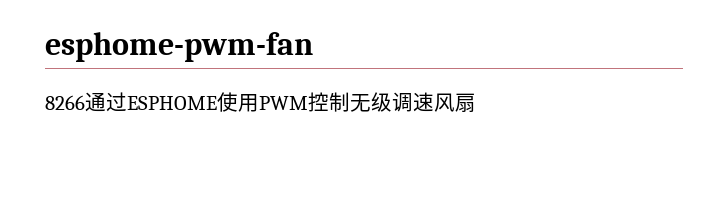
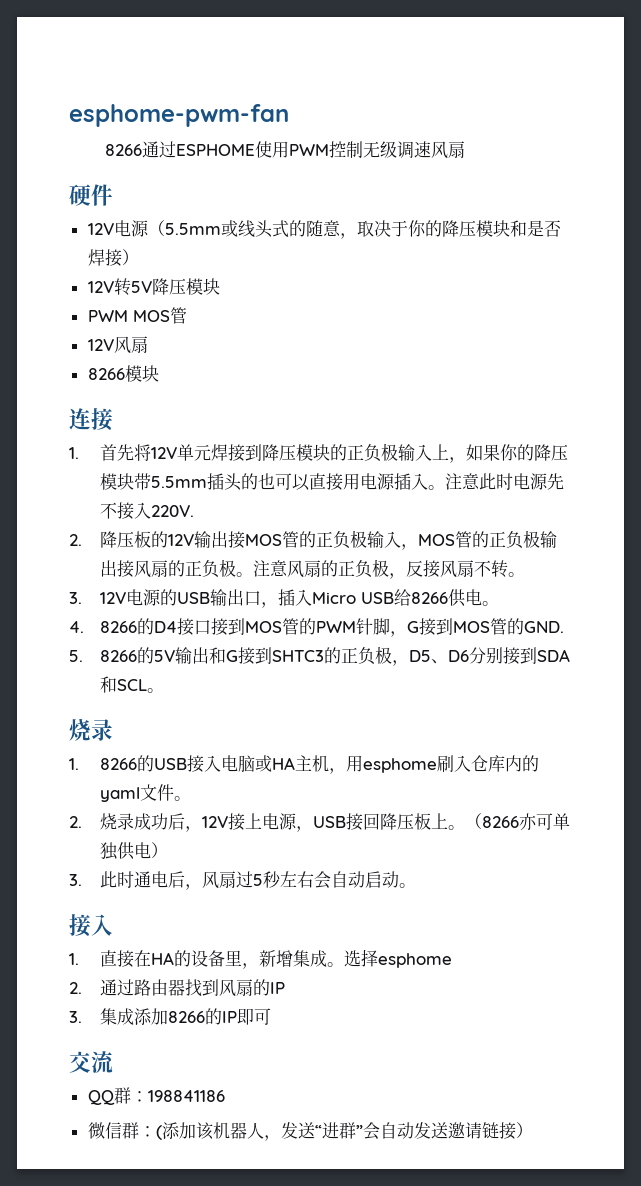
(476, 102) none -> [69,184,113,206] [87,220,561,239] [87,249,139,267] [87,278,220,296] [87,307,187,324] [87,336,148,354] [87,365,159,382] [69,408,113,431] [69,443,568,463] [99,473,564,491] [99,502,194,520] [69,530,557,550] [99,559,525,579] [69,589,499,608] [69,618,564,637] [69,646,570,666] [99,676,164,693] [68,719,113,741] [69,755,539,774] [99,784,191,802] [69,813,570,832] [99,842,168,860] [69,871,416,890] [69,914,113,937] [69,949,452,969] [69,979,285,997] [69,1008,271,1025] [69,1051,113,1073] [87,1087,225,1105] [87,1122,533,1141] // 硬件 // 12V电源（5.5mm或线头式的随意，取决于你的降压模块和是否焊接） // 12V转5V降压模块 // PWM MOS管 // 12V风扇 // 8266模块 // 连接 // 1.首先将12V单元焊接到降压模块的正负极输入上，如果你的降压模块带5.5mm插头的也可以直接用电源插入。注意此时电源先不接入220V. // 2.降压板的12V输出接MOS管的正负极输入，MOS管的正负极输出接风扇的正负极。注意风扇的正负极，反接风扇不转。 // 3. 12V电源的USB输出口，插入Micro USB给8266供电。 // 4. 8266的D4接口接到MOS管的PWM针脚，G接到MOS管的GND. // 5. 8266的5V输出和G接到SHTC3的正负极，D5、D6分别接到SDA和SCL。 // 烧录 // 1. 8266的USB接入电脑或HA主机，用esphome刷入仓库内的yaml文件。 // 2.烧录成功后，12V接上电源，USB接回降压板上。（8266亦可单独供电） // 3.此时通电后，风扇过5秒左右会自动启动。 // 接入 // 1.直接在HA的设备里，新增集成。选择esphome // 2.通过路由器找到风扇的IP // 3.集成添加8266的IP即可 // 交流 // QQ群：198841186 // 微信群：(添加该机器人，发送“进群”会自动发送邀请链接）

